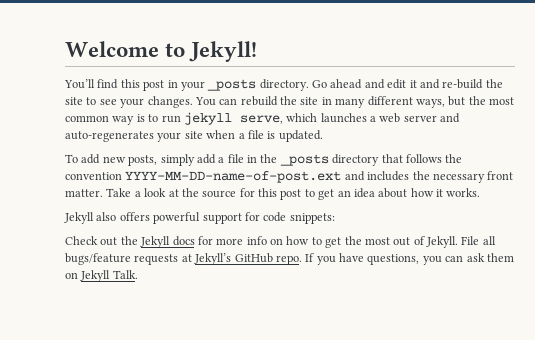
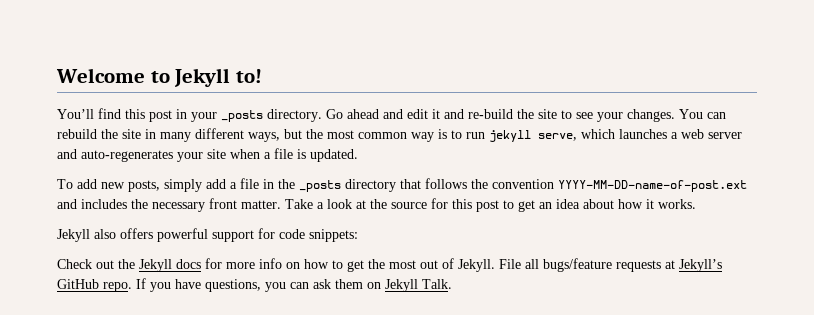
[189,41,258,62] Jekyll! -> [174,68,263,87] Jekyll to!

